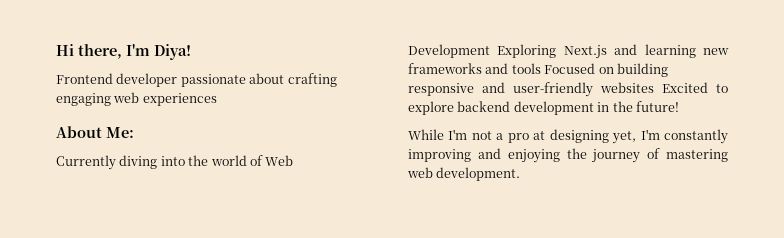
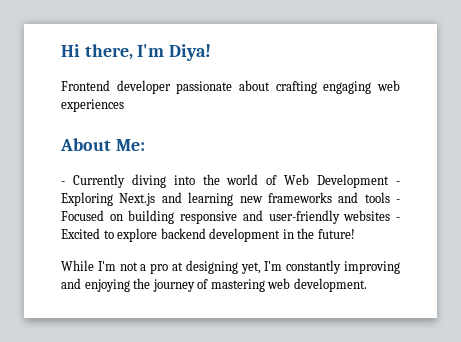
(134, 132) none -> [61,181,65,185] -
(490, 51) none -> [396,181,400,185] -
(541, 68) none -> [396,199,400,203] -
(654, 87) none -> [396,217,400,221] -

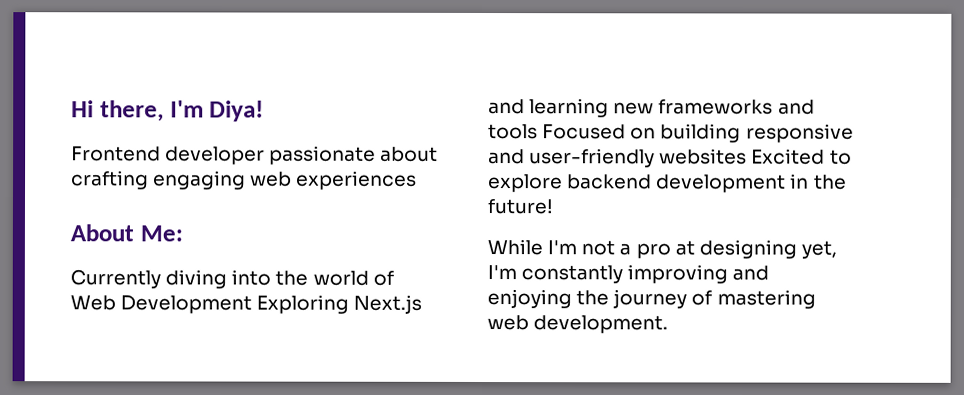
[61,181,65,185] - -> (183, 233) none
[396,181,400,185] - -> (253, 304) none
[396,199,400,203] - -> (538, 132) none
[396,217,400,221] - -> (748, 156) none

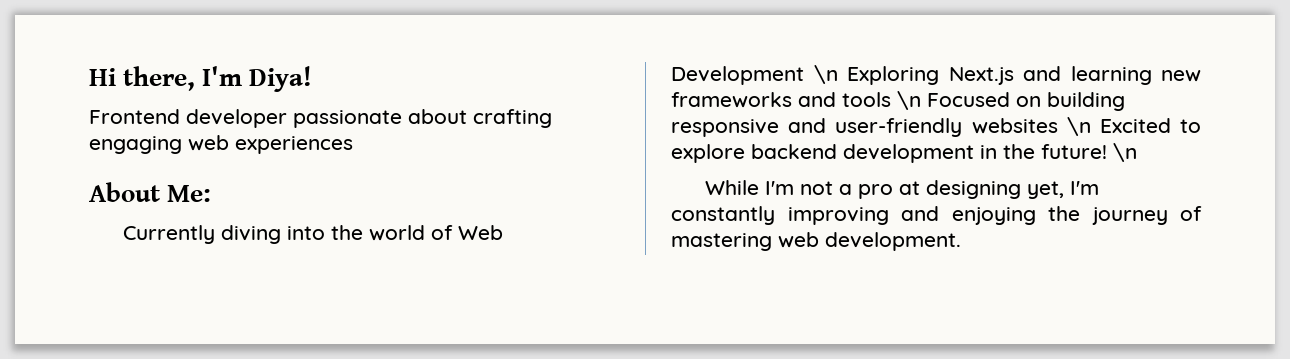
(253, 304) none -> [813,65,838,84] \n
(538, 132) none -> [897,91,921,110] \n
(748, 156) none -> [1066,117,1091,136] \n
(553, 207) none -> [1113,143,1137,162] \n

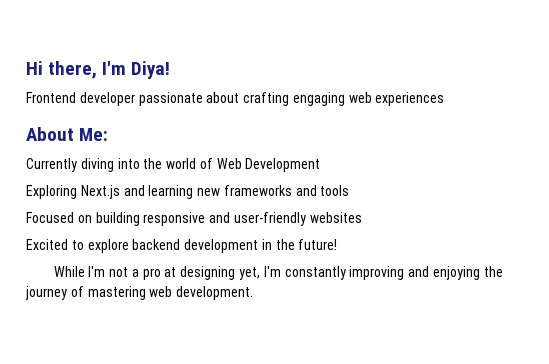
[813,65,838,84] \n -> (321, 165) //
[897,91,921,110] \n -> (350, 190) //
[1066,117,1091,136] \n -> (362, 217) //
[1113,143,1137,162] \n -> (338, 244) none

